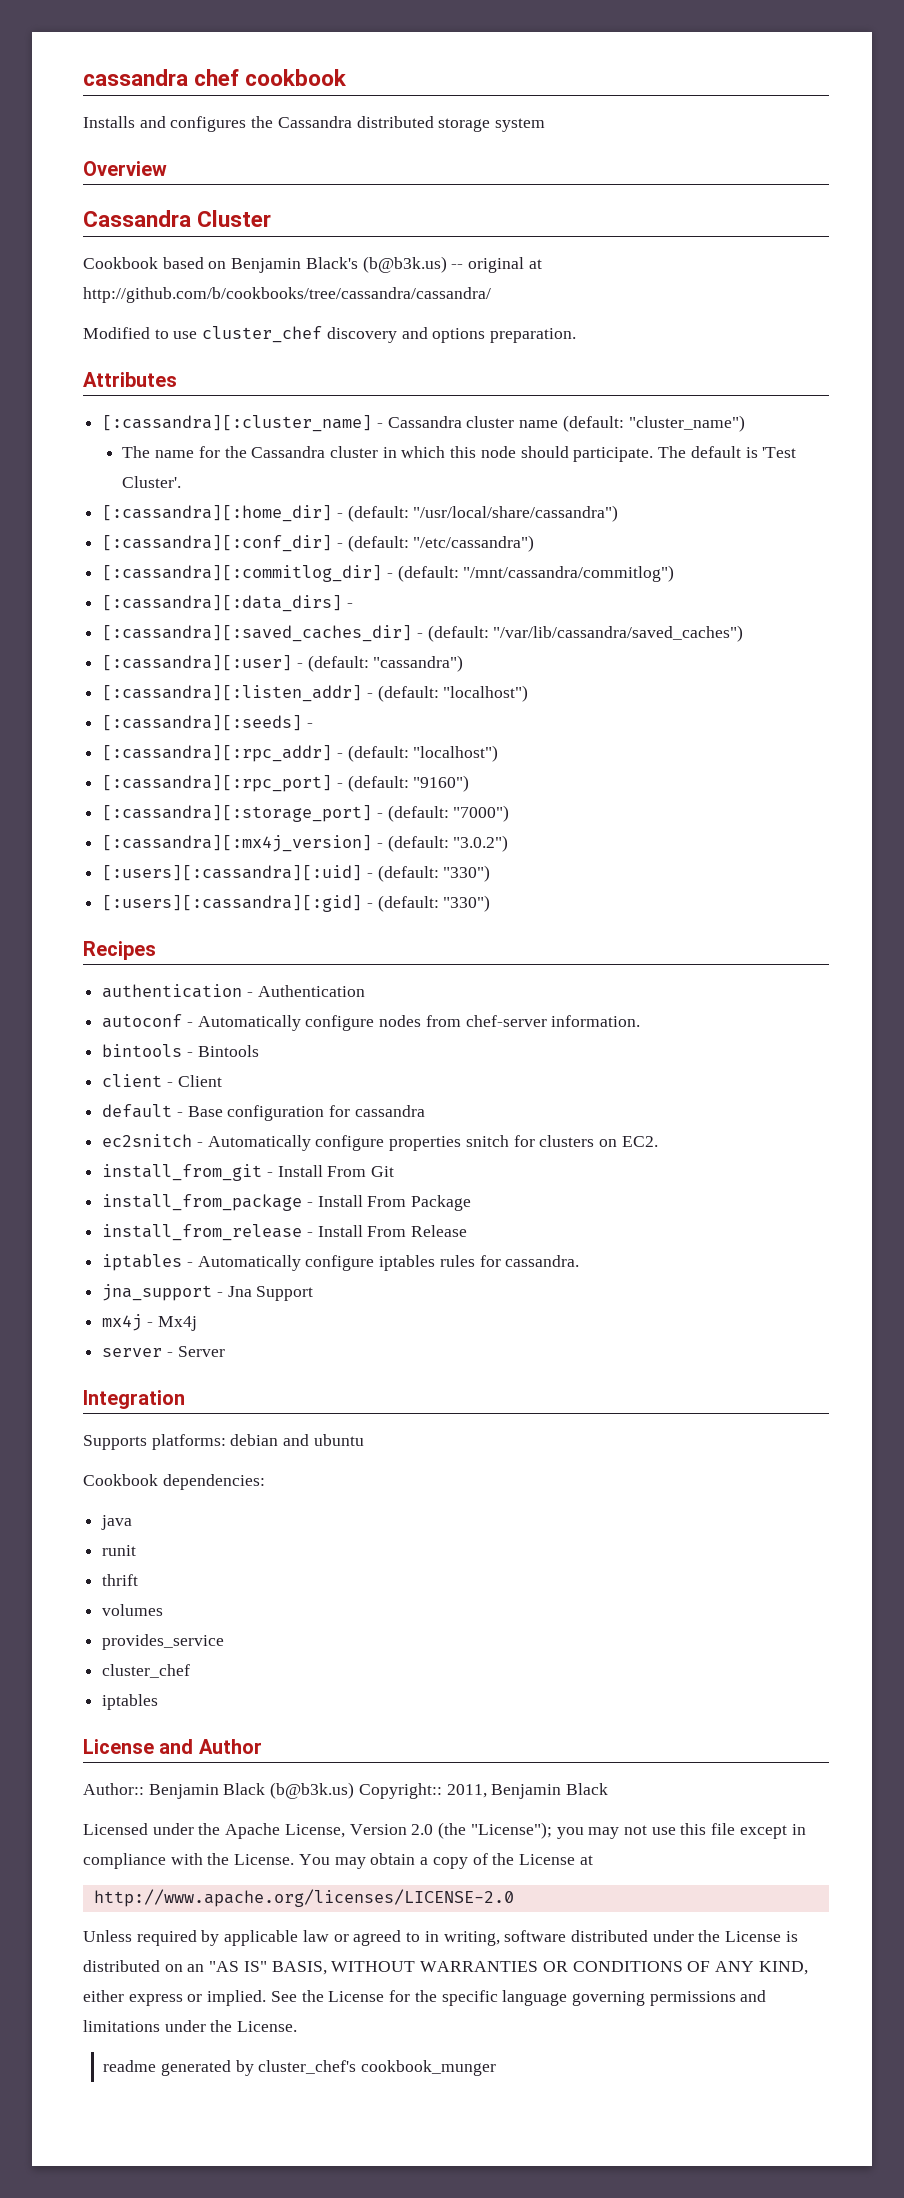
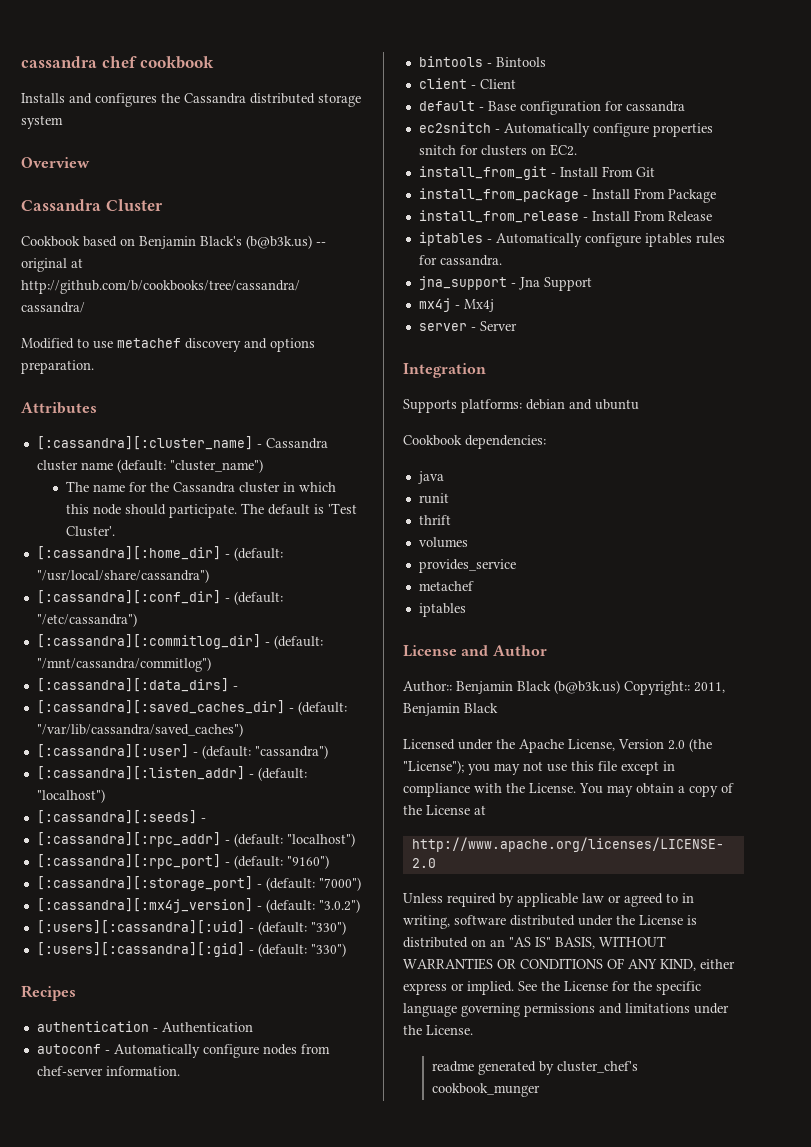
[202,326,323,343] cluster_chef -> [117,338,181,348] metachef
[102,1664,191,1678] cluster_chef -> [418,581,474,591] metachef

